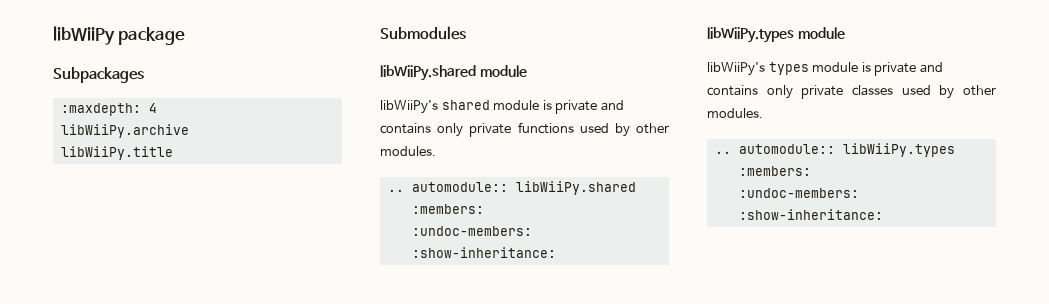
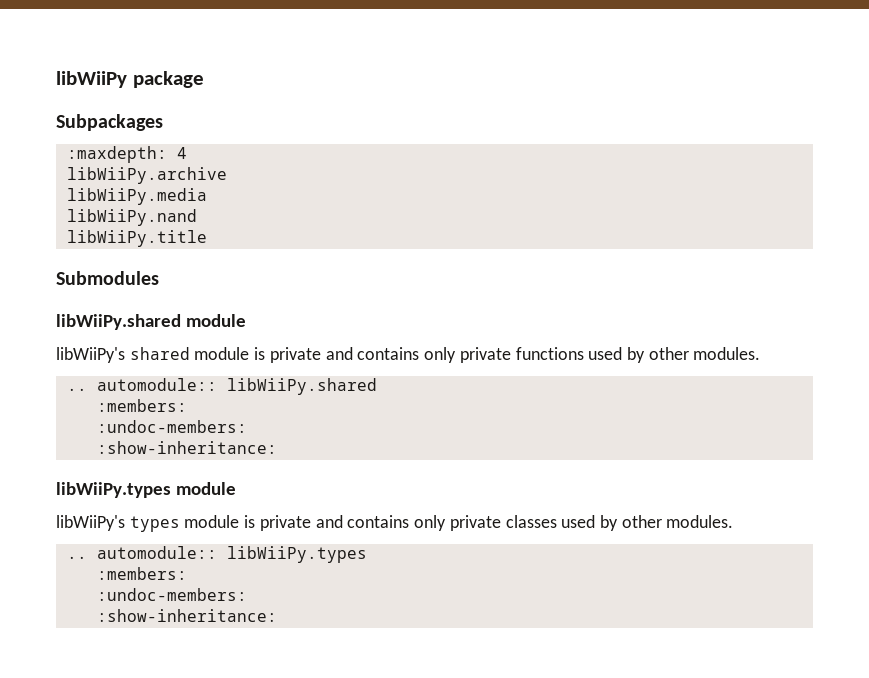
(189, 131) none -> [66,188,207,205] [66,209,197,226] // libWiiPy.media // libWiiPy.nand

